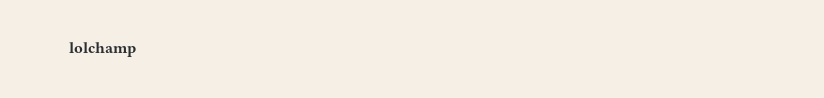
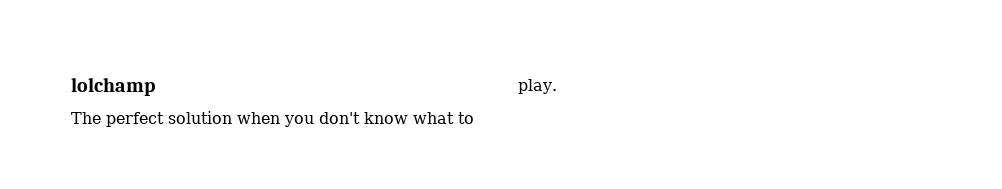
(136, 49) none -> [71,111,474,127] [518,79,557,94] // The perfect solution when you don't know what to play.

